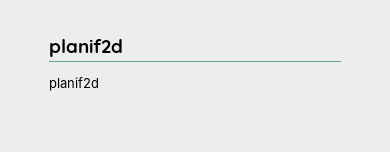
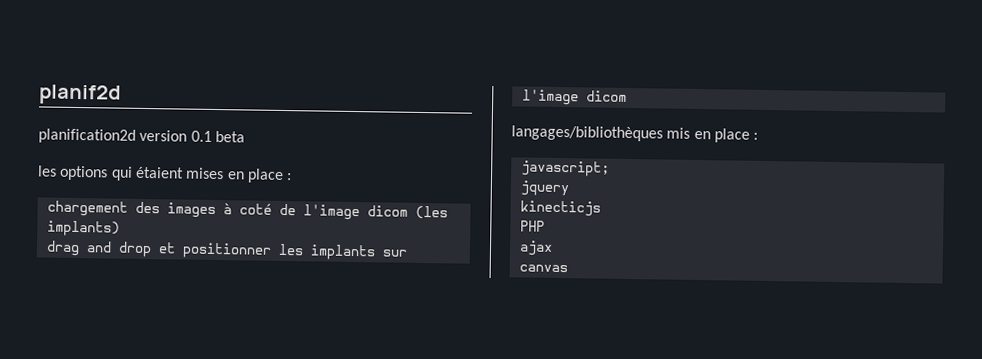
[49,77,99,91] planif2d -> [38,128,245,144] [37,165,293,183] [46,200,448,221] [46,220,120,237] [45,240,407,261] [521,89,627,106] [511,125,759,143] [520,160,610,177] [519,180,569,197] [519,200,601,217] [519,220,545,232] [518,240,553,256] [518,264,568,273] planification2d version 0.1 beta // les options qui étaient mises en place : // chargement des images à coté de l'image dicom (les implants) // drag and drop et positionner les implants sur l'image dicom // langages/bibliothèques mis en place : // javascript; // jquery // kinecticjs // PHP // ajax // canvas

